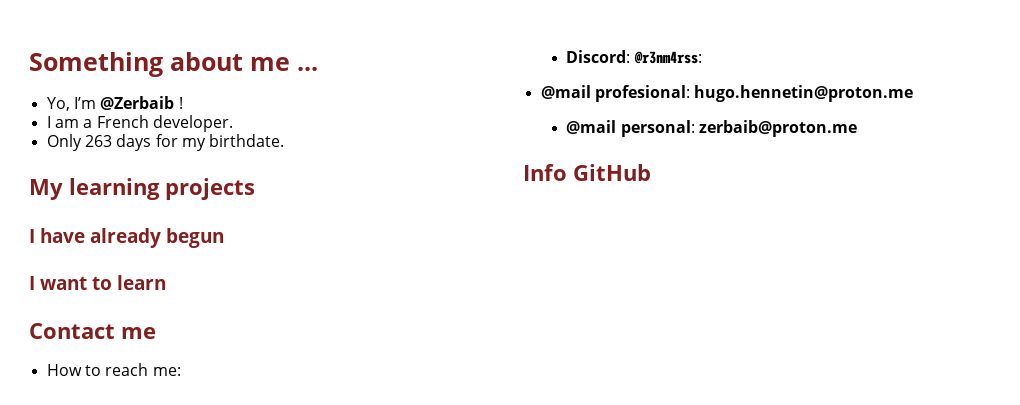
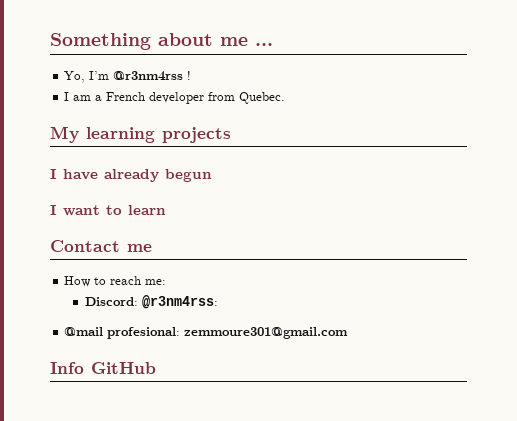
[100,96,175,110] @Zerbaib -> [113,71,184,81] @r3nm4rss
[152,115,233,132] [46,134,285,151] developer. // Only 263 days for my birthdate. -> [149,92,286,104] developer from Quebec.
[694,85,914,102] [566,120,857,137] hugo.hennetin@proton.me // @mail personal: zerbaib@proton.me -> [184,327,349,339] zemmoure301@gmail.com

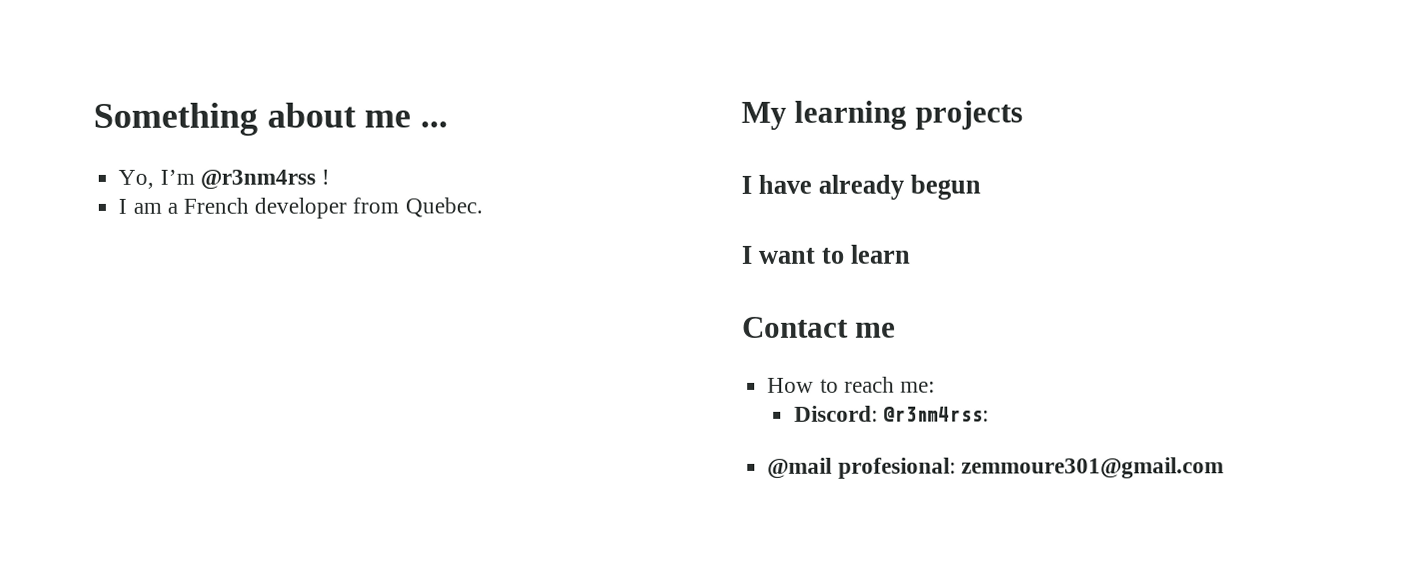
[50,362,156,374] // Info GitHub -> (1224, 468) none

